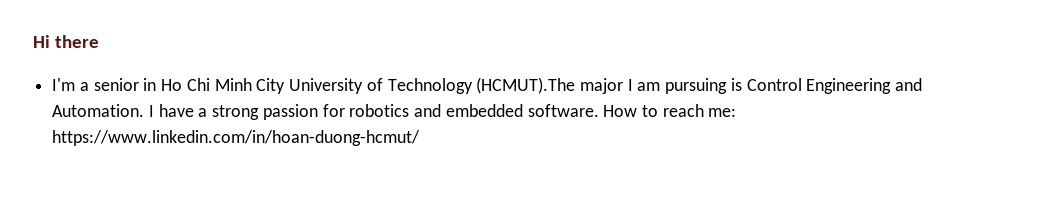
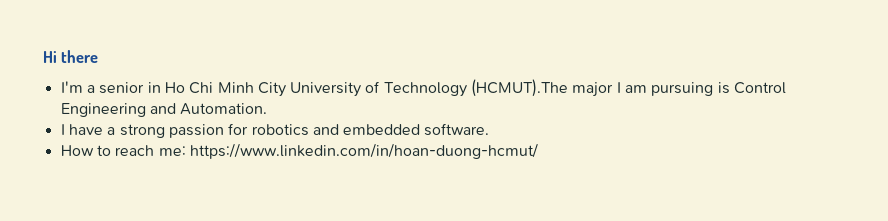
(145, 110) none -> (268, 109) //
(599, 110) none -> (490, 129) //

